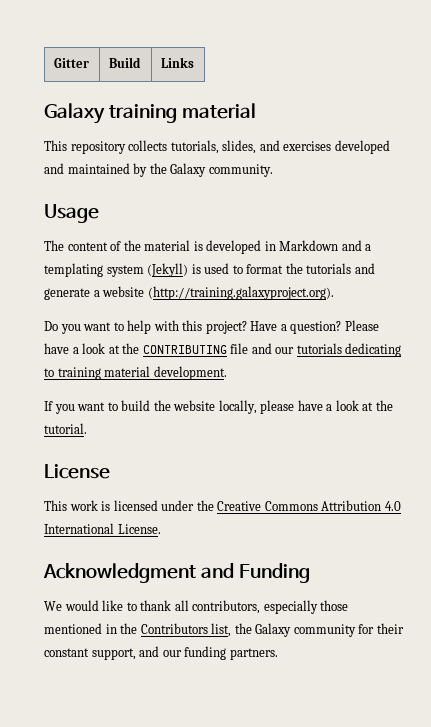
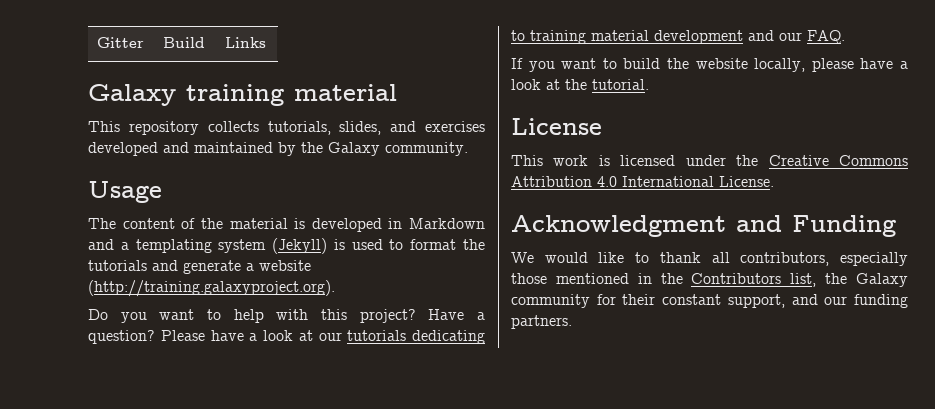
[122,343,272,354] the CONTRIBUTING file and -> (313, 335) none
[153,366,227,380] development. -> [654,30,845,44] development and our FAQ.

